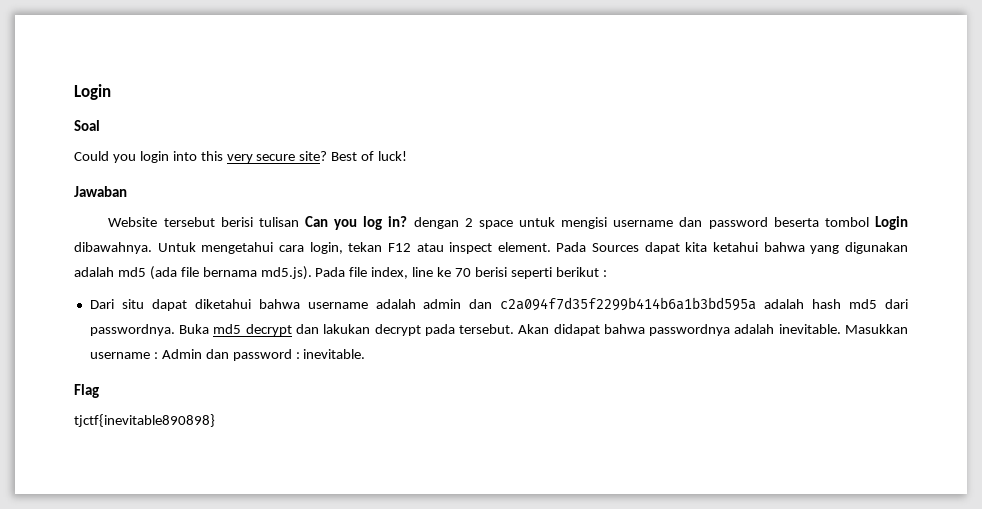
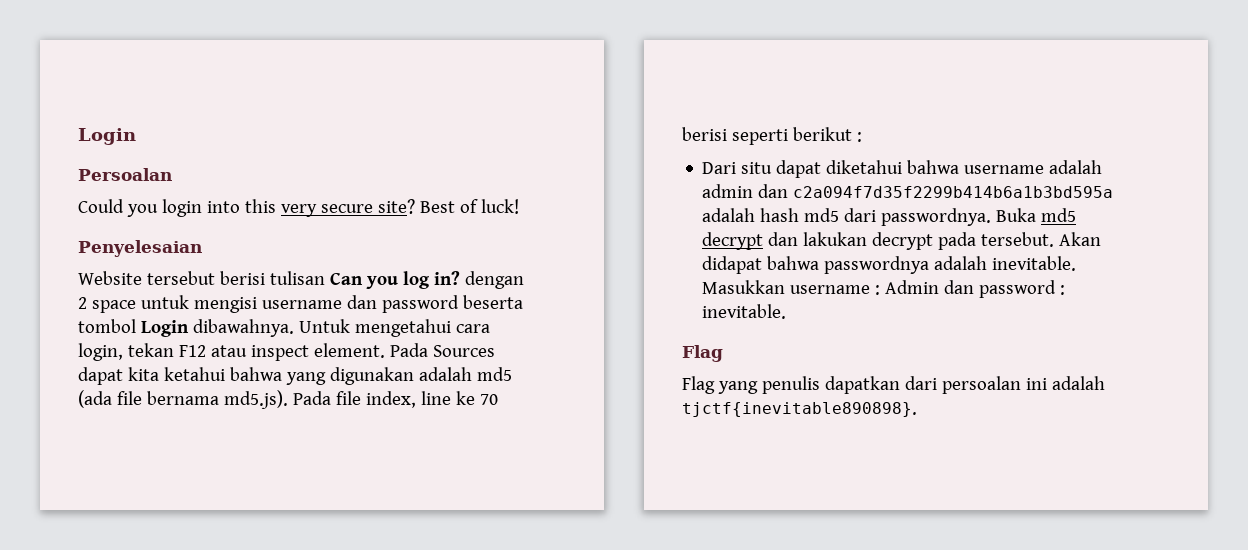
[74,120,100,131] Soal -> [78,168,172,181] Persoalan
[74,186,127,197] Jawaban -> [78,240,202,257] Penyelesaian
[74,414,215,427] tjctf{inevitable890898} -> [682,376,1105,394] [682,402,917,417] Flag yang penulis dapatkan dari persoalan ini adalah tjctf{inevitable890898}.

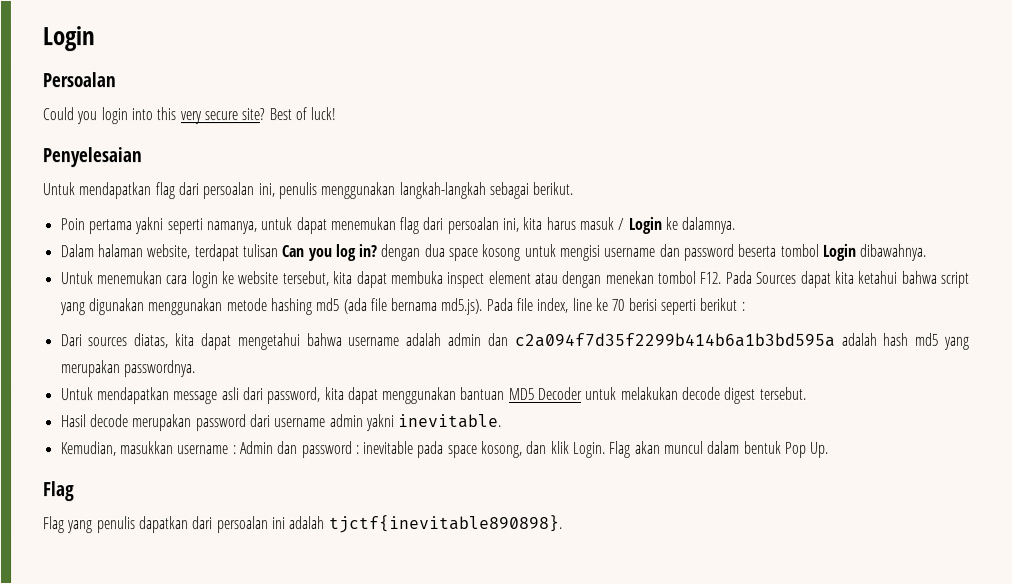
[78,271,265,285] Website tersebut berisi -> [42,181,574,200] [59,216,736,235] [59,244,239,262] Untuk mendapatkan flag dari persoalan ini, penulis menggunakan langkah-langkah sebagai berikut. // Poin pertama yakni seperti namanya, untuk dapat menemukan flag dari persoalan ini, kita harus masuk / Login ke dalamnya. // Dalam halaman website, terdapat
[78,297,136,313] 2 space -> [423,243,521,262] dua space kosong
[298,319,490,337] [78,343,385,361] Untuk mengetahui cara login, tekan F12 atau inspect element. -> [59,270,722,289] // Untuk menemukan cara login ke website tersebut, kita dapat membuka inspect element atau dengan menekan tombol F12.
(282, 374) none -> [939,271,969,288] script
[418,367,472,381] adalah -> [148,298,313,316] menggunakan metode hashing
[741,160,903,178] situ dapat diketahui -> [88,333,301,351] sources diatas, kita dapat mengetahui
[844,208,1077,226] [702,232,1102,250] [702,256,1077,274] [702,280,786,294] dari passwordnya. Buka md5 decrypt dan lakukan decrypt pada tersebut. Akan didapat bahwa passwordnya adalah inevitable. Masukkan -> [944,336,971,350] [60,360,196,378] [60,386,807,405] [60,414,503,432] [60,441,174,457] yang merupakan passwordnya. // Untuk mendapatkan message asli dari password, kita dapat menggunakan bantuan MD5 Decoder untuk melakukan decode digest tersebut. // Hasil decode merupakan password dari username admin yakni inevitable. // Kemudian, masukkan
[702,304,787,319] inevitable. -> [363,440,830,459] inevitable pada space kosong, dan klik Login. Flag akan muncul dalam bentuk Pop Up.

